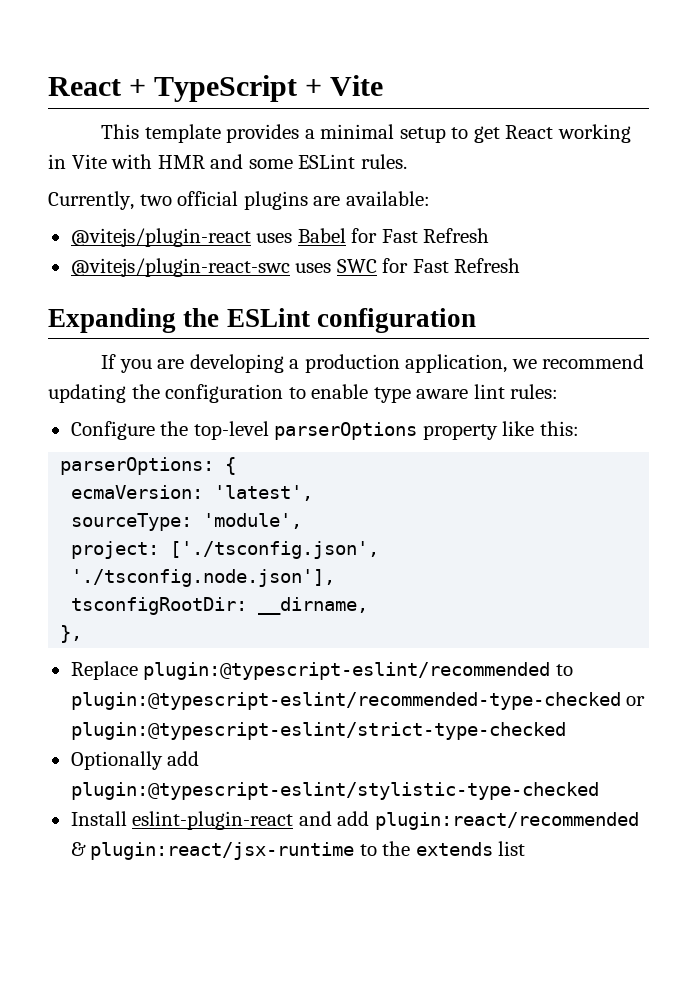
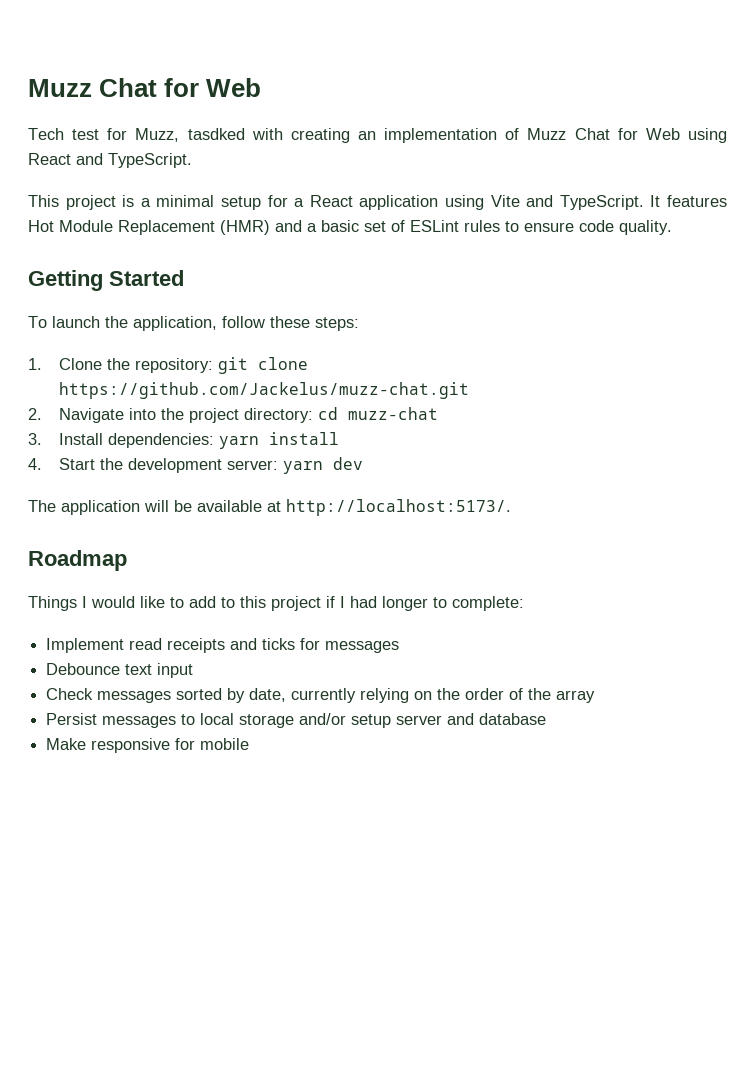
[48,75,384,102] React + TypeScript + Vite -> [28,78,262,97] [28,128,727,143] [28,153,192,168] Muzz Chat for Web // Tech test for Muzz, tasdked with creating an implementation of Muzz Chat for Web using React and TypeScript.
[144,124,300,143] template provides -> [65,195,135,210] project is
[451,124,631,143] [48,154,407,169] [48,191,430,210] [70,228,490,247] [70,258,521,277] [48,308,476,333] [100,354,645,373] [48,384,559,403] [70,421,579,440] [60,457,237,475] [71,485,314,501] [71,513,303,531] [71,541,380,559] [71,569,336,587] [71,597,369,615] [60,625,83,643] [70,661,573,680] [70,692,646,710] [70,722,566,740] [70,751,200,770] [70,782,599,800] [70,811,639,830] [70,841,526,860] to get React working in Vite with HMR and some ESLint rules. // Currently, two official plugins are available: // @vitejs/plugin-react uses Babel for Fast Refresh // @vitejs/plugin-react-swc uses SWC for Fast Refresh // Expanding the ESLint configuration // If you are developing a production application, we recommend updating the configuration to enable type aware lint rules: // Configure the top-level parserOptions property like this: // parserOptions: { // ecmaVersion: 'latest', // sourceType: 'module', // project: ['./tsconfig.json', './tsconfig.node.json'], // tsconfigRootDir: __dirname, // }, // Replace plugin:@typescript-eslint/recommended to plugin:@typescript-eslint/recommended-type-checked or plugin:@typescript-eslint/strict-type-checked // Optionally add plugin:@typescript-eslint/stylistic-type-checked // Install eslint-plugin-react and add plugin:react/recommended & plugin:react/jsx-runtime to the extends list -> [267,195,728,210] [28,220,672,235] [28,270,184,291] [28,316,359,331] [28,357,308,374] [58,382,469,399] [28,407,438,423] [28,432,339,449] [28,457,363,474] [28,499,511,516] [28,550,127,571] [28,596,524,611] [46,638,400,653] [46,663,194,678] [46,688,596,703] [46,713,547,728] [46,738,250,753] for a React application using Vite and TypeScript. It features Hot Module Replacement (HMR) and a basic set of ESLint rules to ensure code quality. // Getting Started // To launch the application, follow these steps: // 1. Clone the repository: git clone https://github.com/Jackelus/muzz-chat.git // 2. Navigate into the project directory: cd muzz-chat // 3. Install dependencies: yarn install // 4. Start the development server: yarn dev // The application will be available at http://localhost:5173/. // Roadmap // Things I would like to add to this project if I had longer to complete: // Implement read receipts and ticks for messages // Debounce text input // Check messages sorted by date, currently relying on the order of the array // Persist messages to local storage and/or setup server and database // Make responsive for mobile

